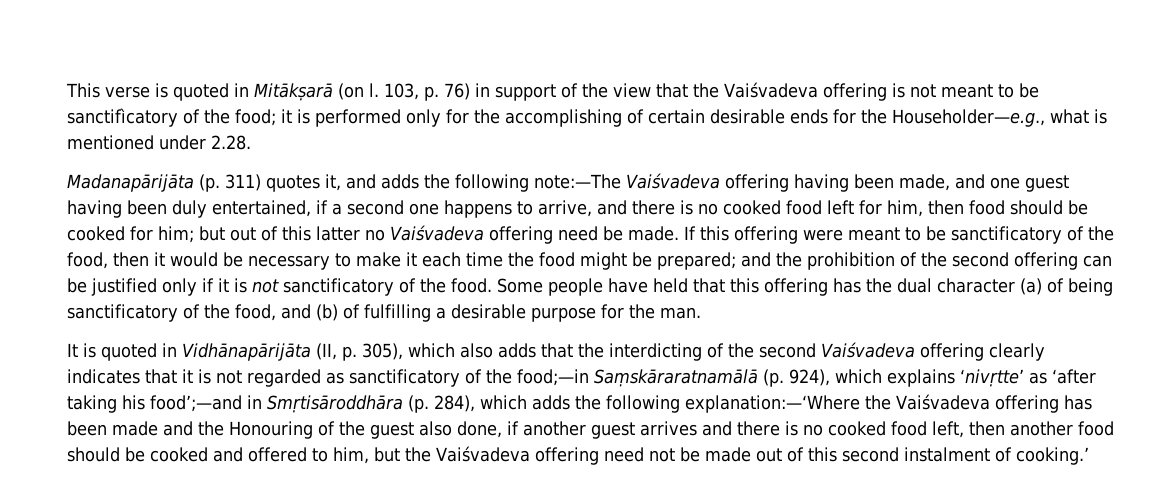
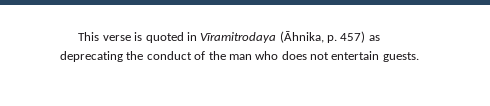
[254,82,1039,101] [67,108,1107,127] [67,135,251,150] [67,173,1069,192] [67,200,1088,218] [67,225,1114,244] [67,252,1112,270] [67,278,1113,296] [67,304,701,322] [67,342,1045,361] [67,369,1096,387] [67,394,1092,413] [67,421,1114,439] [67,446,1089,465] Mitākṣarā (on l. 103, p. 76) in support of the view that the Vaiśvadeva offering is not meant to be sanctifìcatory of the food; it is performed only for the accomplishing of certain desirable ends for the Householder—e.g., what is mentioned under 2.28. // Madanapārijāta (p. 311) quotes it, and adds the following note:—The Vaiśvadeva offering having been made, and one guest having been duly entertained, if a second one happens to arrive, and there is no cooked food left for him, then food should be cooked for him; but out of this latter no Vaiśvadeva offering need be made. If this offering were meant to be sanctificatory of the food, then it would be necessary to make it each time the food might be prepared; and the prohibition of the second offering can be justified only if it is not sanctificatory of the food. Some people have held that this offering has the dual character (a) of being sanctificatory of the food, and (b) of fulfilling a desirable purpose for the man. // It is quoted in Vidhānapārijāta (II, p. 305), which also adds that the interdicting of the second Vaiśvadeva offering clearly indicates that it is not regarded as sanctificatory of the food;—in Saṃskāraratnamālā (p. 924), which explains ‘nivṛtte’ as ‘after taking his food’;—and in Smṛtisāroddhāra (p. 284), which adds the following explanation:—‘Where the Vaiśvadeva offering has been made and the Honouring of the guest also done, if another guest arrives and there is no cooked food left, then another food should be cooked and offered to him, but the Vaiśvadeva offering need not be made out of this second instalment of cooking.’ -> [200,31,380,43] [60,51,419,62] Vīramitrodaya (Āhnika, p. 457) as deprecating the conduct of the man who does not entertain guests.

